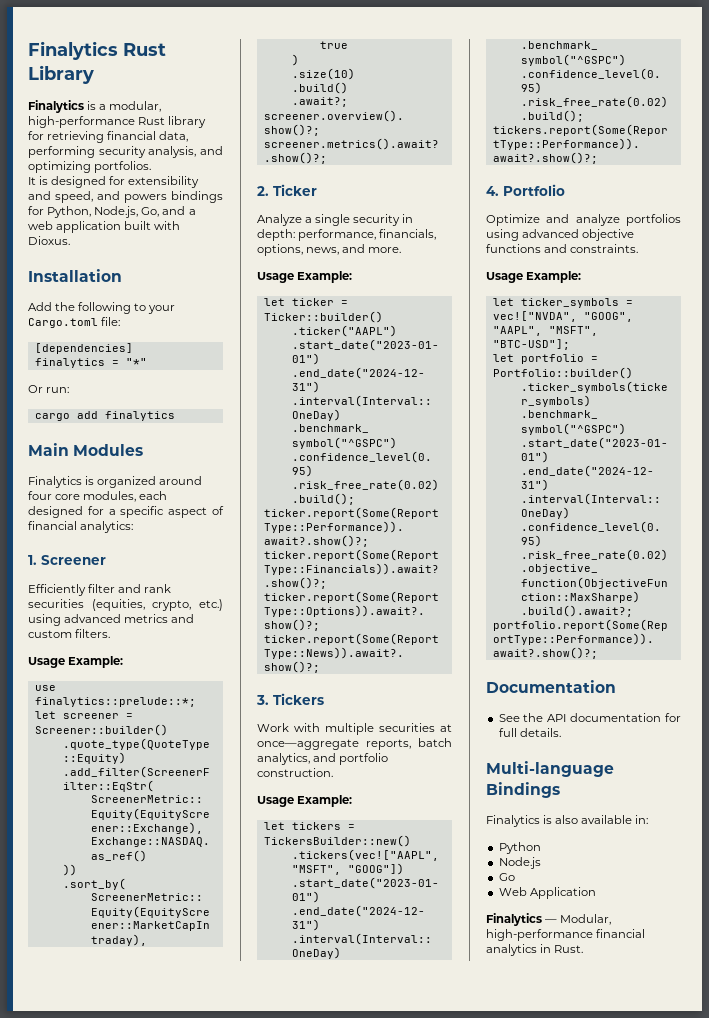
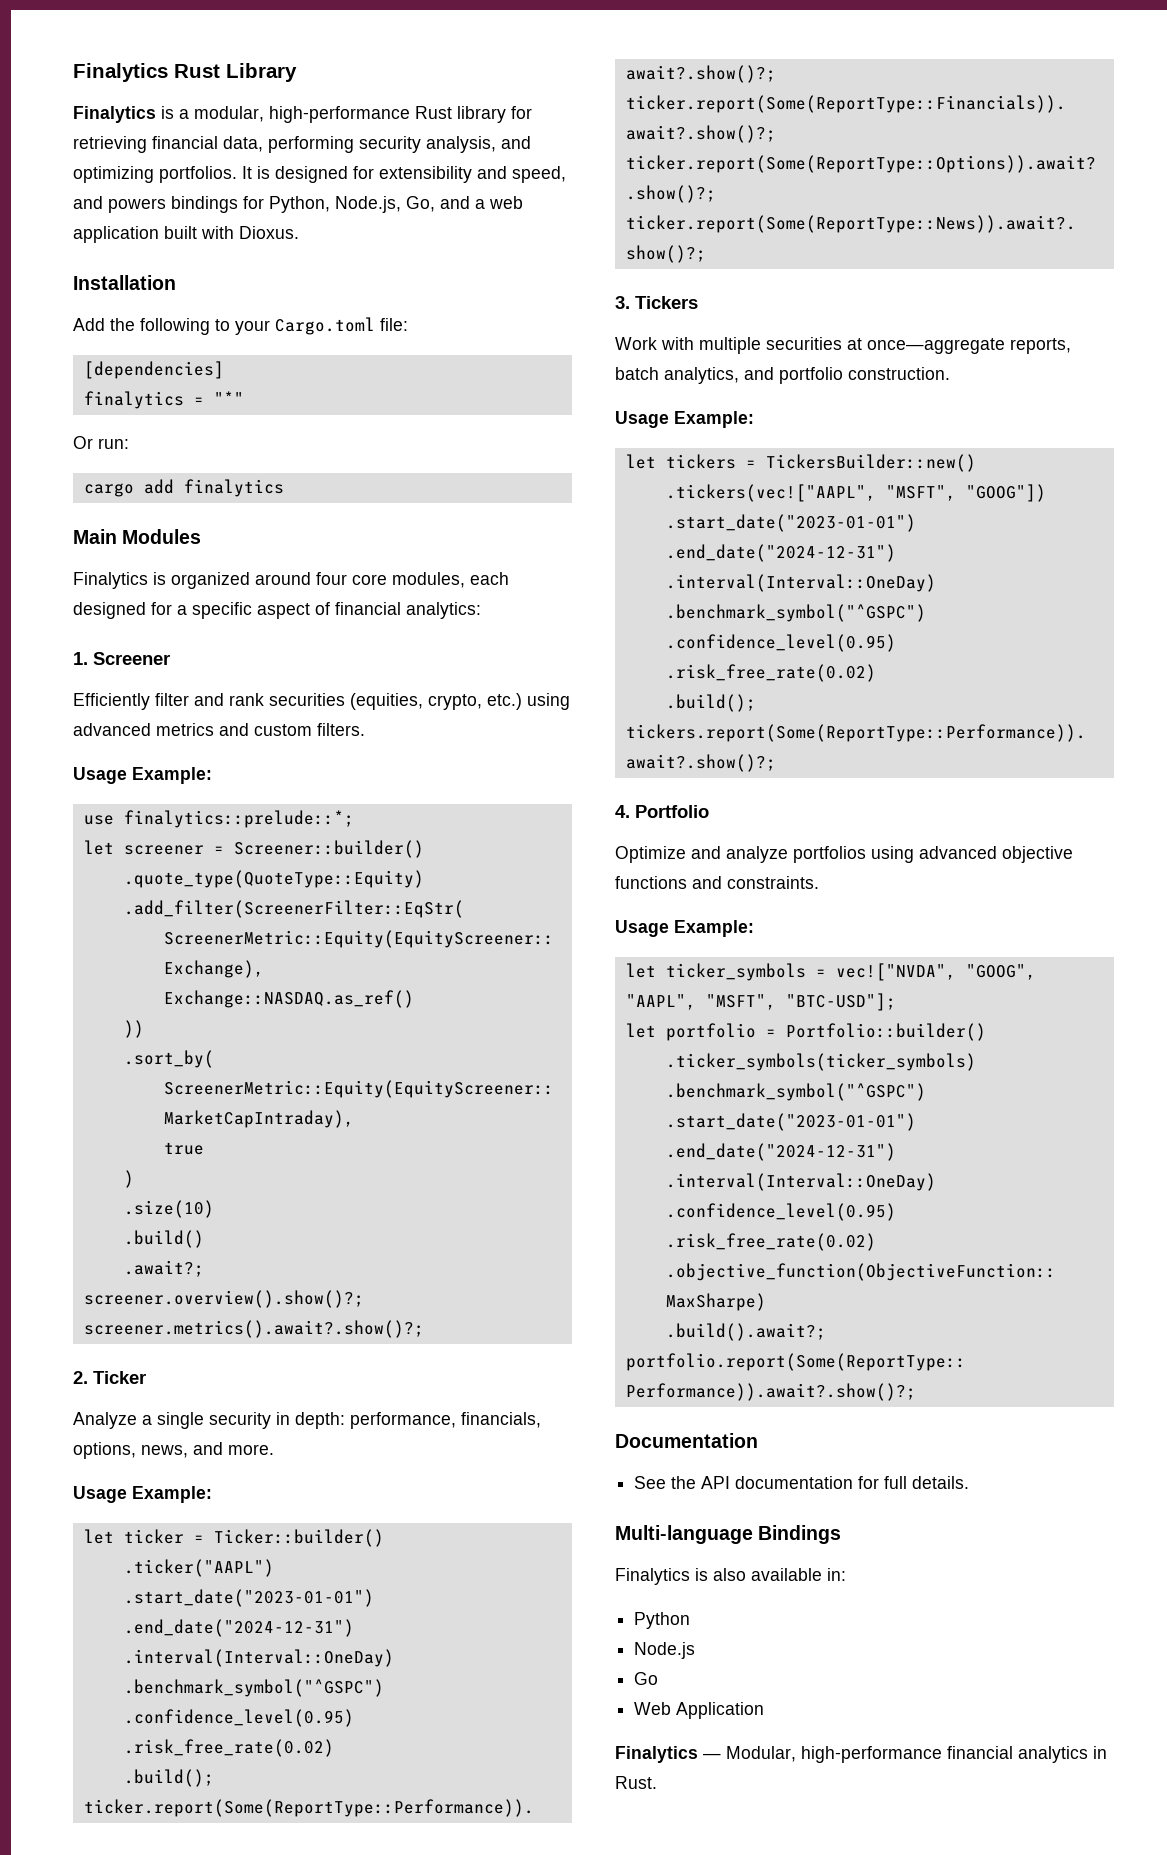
(152, 167) // -> (237, 174) none

